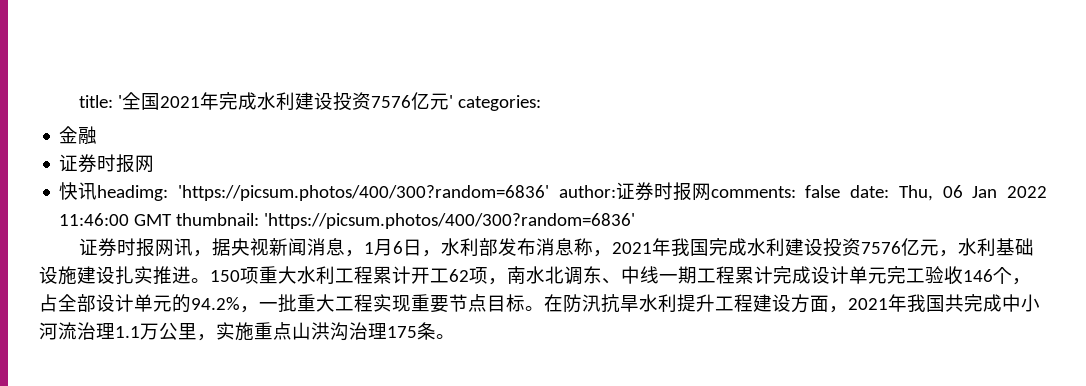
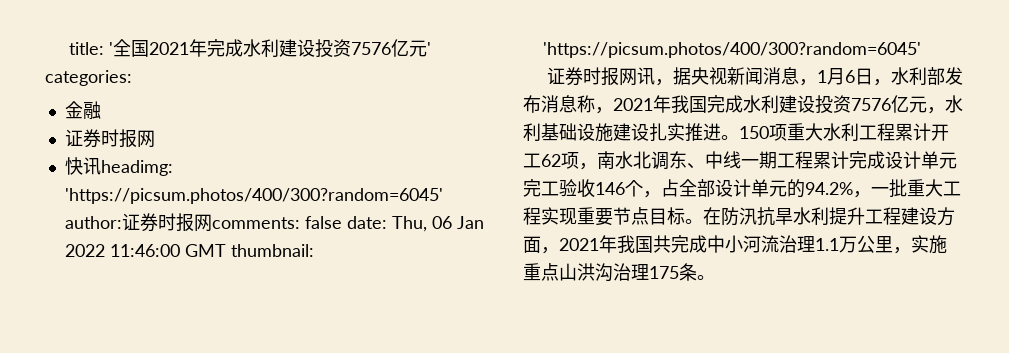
[178,185,550,201] 'https://picsum.photos/400/300?random=6836' -> [64,188,443,204] 'https://picsum.photos/400/300?random=6045'
[264,213,636,229] 'https://picsum.photos/400/300?random=6836' -> [542,42,921,58] 'https://picsum.photos/400/300?random=6045'

